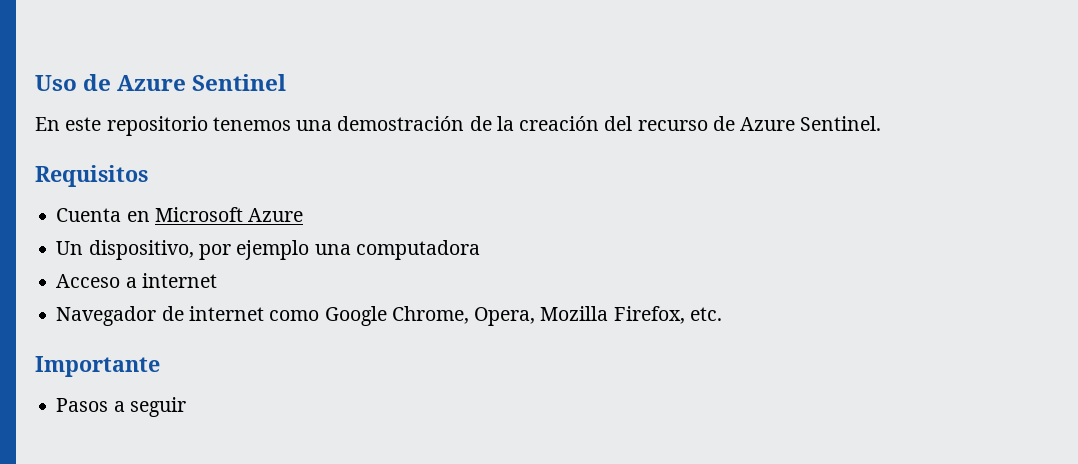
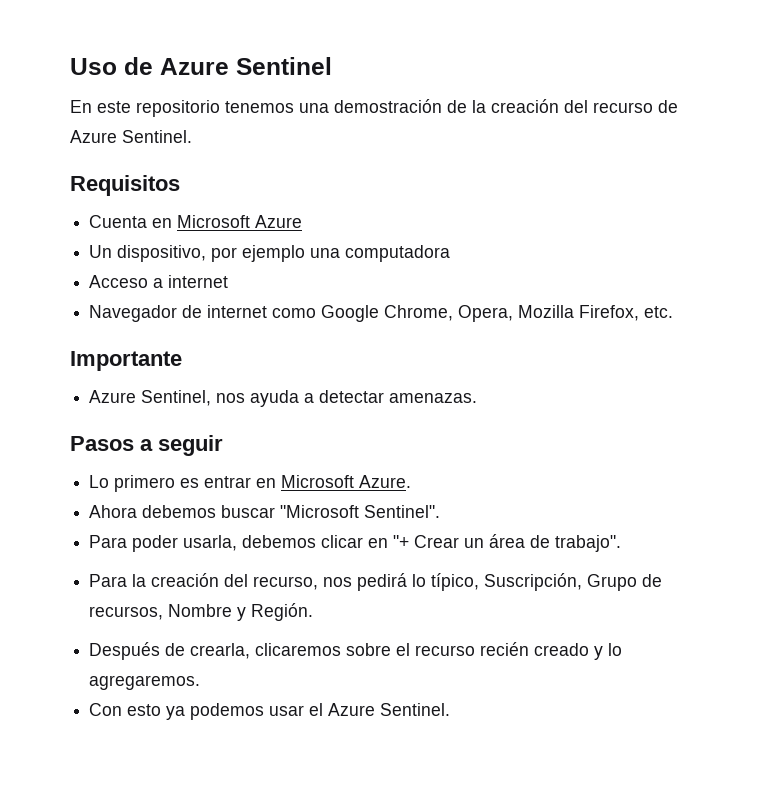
[56,397,186,417] Pasos a seguir -> [89,390,478,407] [70,435,223,456] [89,475,412,492] [89,505,441,518] [89,534,622,552] [89,573,663,591] [89,603,314,621] [89,642,623,660] [89,675,201,690] [89,703,451,720] Azure Sentinel, nos ayuda a detectar amenazas. // Pasos a seguir // Lo primero es entrar en Microsoft Azure. // Ahora debemos buscar "Microsoft Sentinel". // Para poder usarla, debemos clicar en "+ Crear un área de trabajo". // Para la creación del recurso, nos pedirá lo típico, Suscripción, Grupo de recursos, Nombre y Región. // Después de crearla, clicaremos sobre el recurso recién creado y lo agregaremos. // Con esto ya podemos usar el Azure Sentinel.

